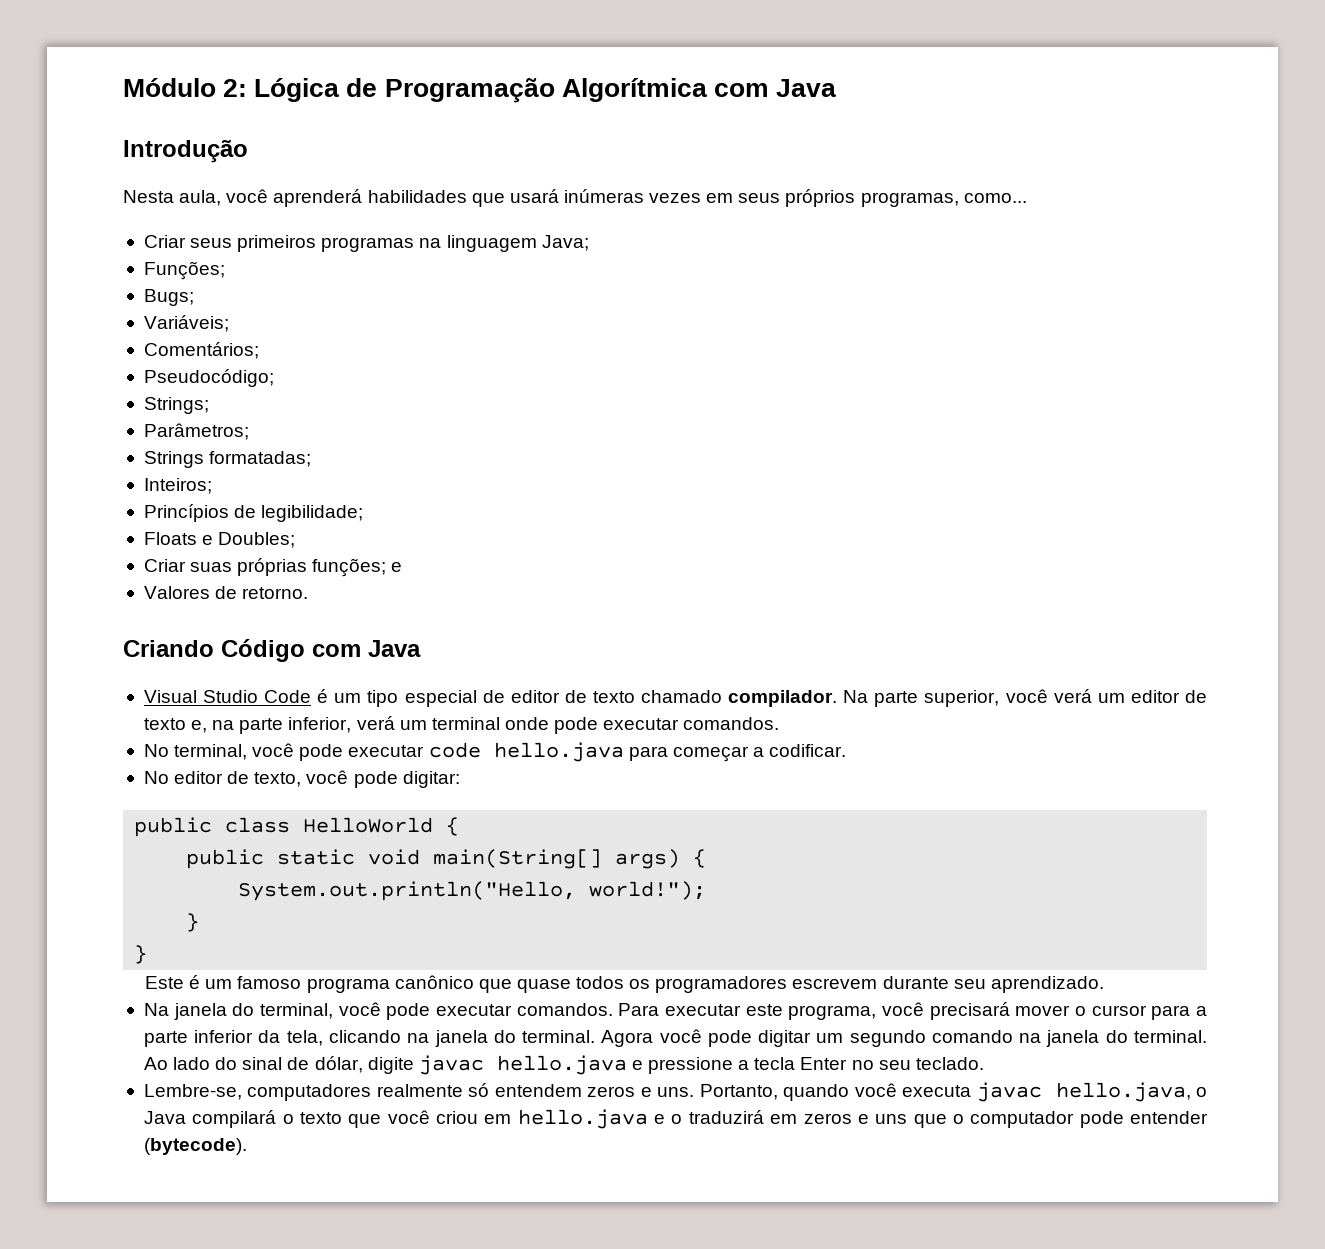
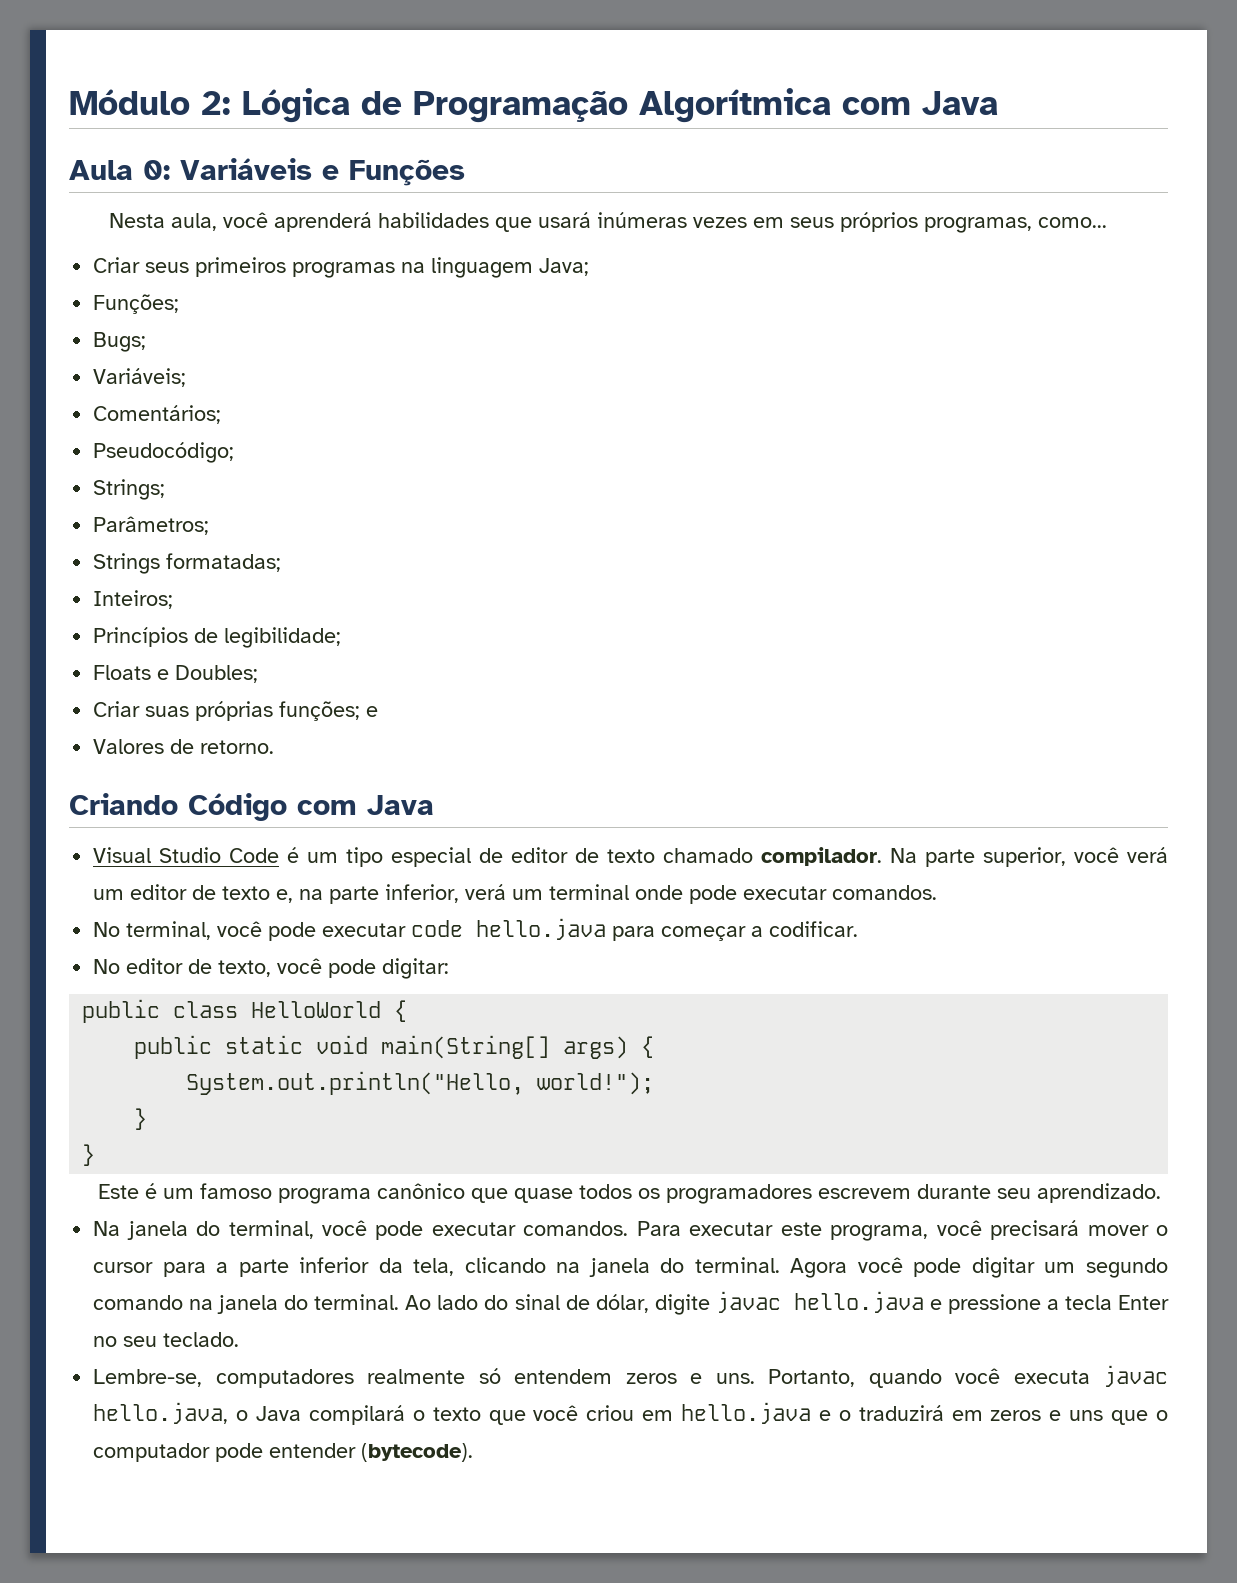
[123,139,248,163] Introdução -> [69,158,465,186] Aula 0: Variáveis e Funções

